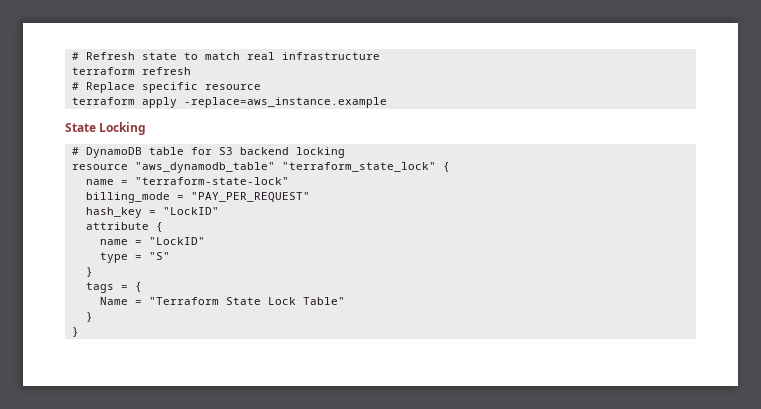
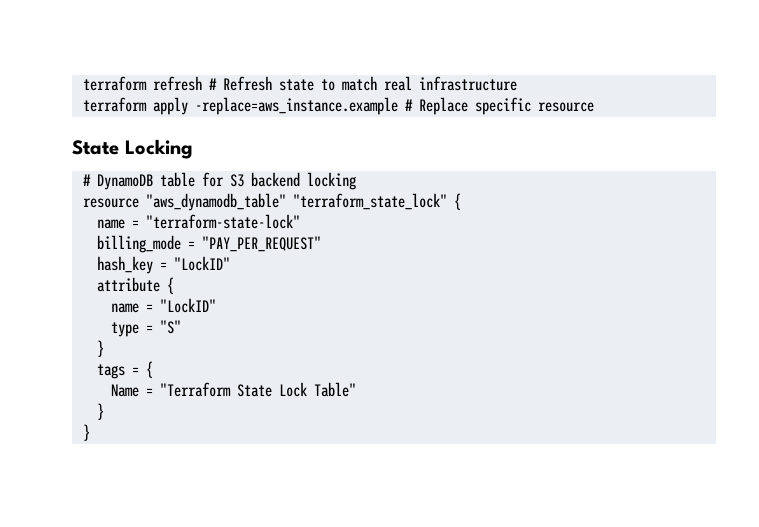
(71, 56) none -> [82,76,202,91] terraform refresh
[141,67,191,75] refresh // -> [152,97,398,115] apply -replace=aws_instance.example
[71,97,387,108] // terraform apply -replace=aws_instance.example -> (594, 107) none

